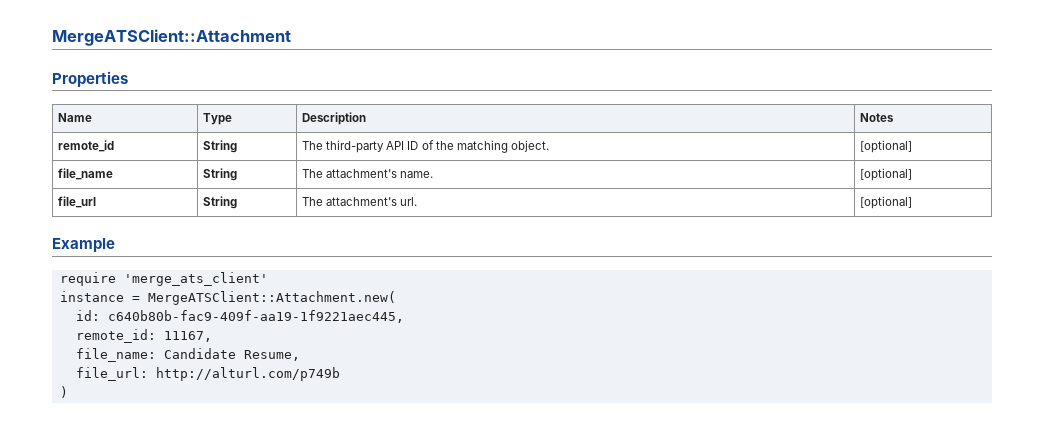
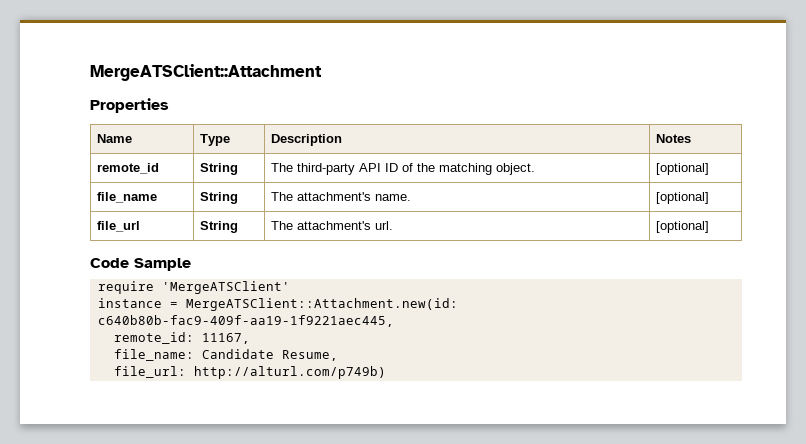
[52,238,115,252] Example -> [90,258,191,271] Code Sample
[123,272,268,286] 'merge_ats_client' -> [161,281,290,294] 'MergeATSClient'
[147,291,396,305] [75,310,100,321] MergeATSClient::Attachment.new( // id: -> [185,298,458,311] MergeATSClient::Attachment.new(id:
[155,367,340,381] [59,386,68,398] http://alturl.com/p749b // ) -> [193,366,386,379] http://alturl.com/p749b)

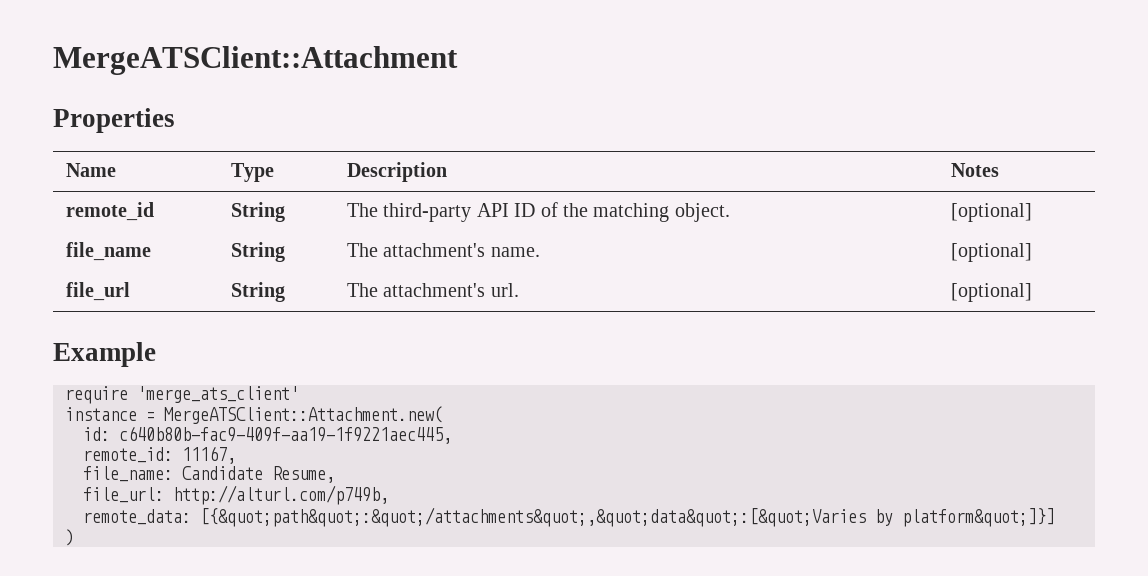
[90,258,191,271] Code Sample -> [53,342,156,367] Example
[161,281,290,294] 'MergeATSClient' -> [137,386,299,403] 'merge_ats_client'
[185,298,458,311] MergeATSClient::Attachment.new(id: -> [164,406,443,424] [83,427,110,441] MergeATSClient::Attachment.new( // id:
[193,366,386,379] http://alturl.com/p749b) -> [173,485,389,505] [83,507,1055,527] [65,529,74,546] http://alturl.com/p749b, // remote_data: [{&quot;path&quot;:&quot;/attachments&quot;,&quot;data&quot;:[&quot;Varies by platform&quot;]}] // )

